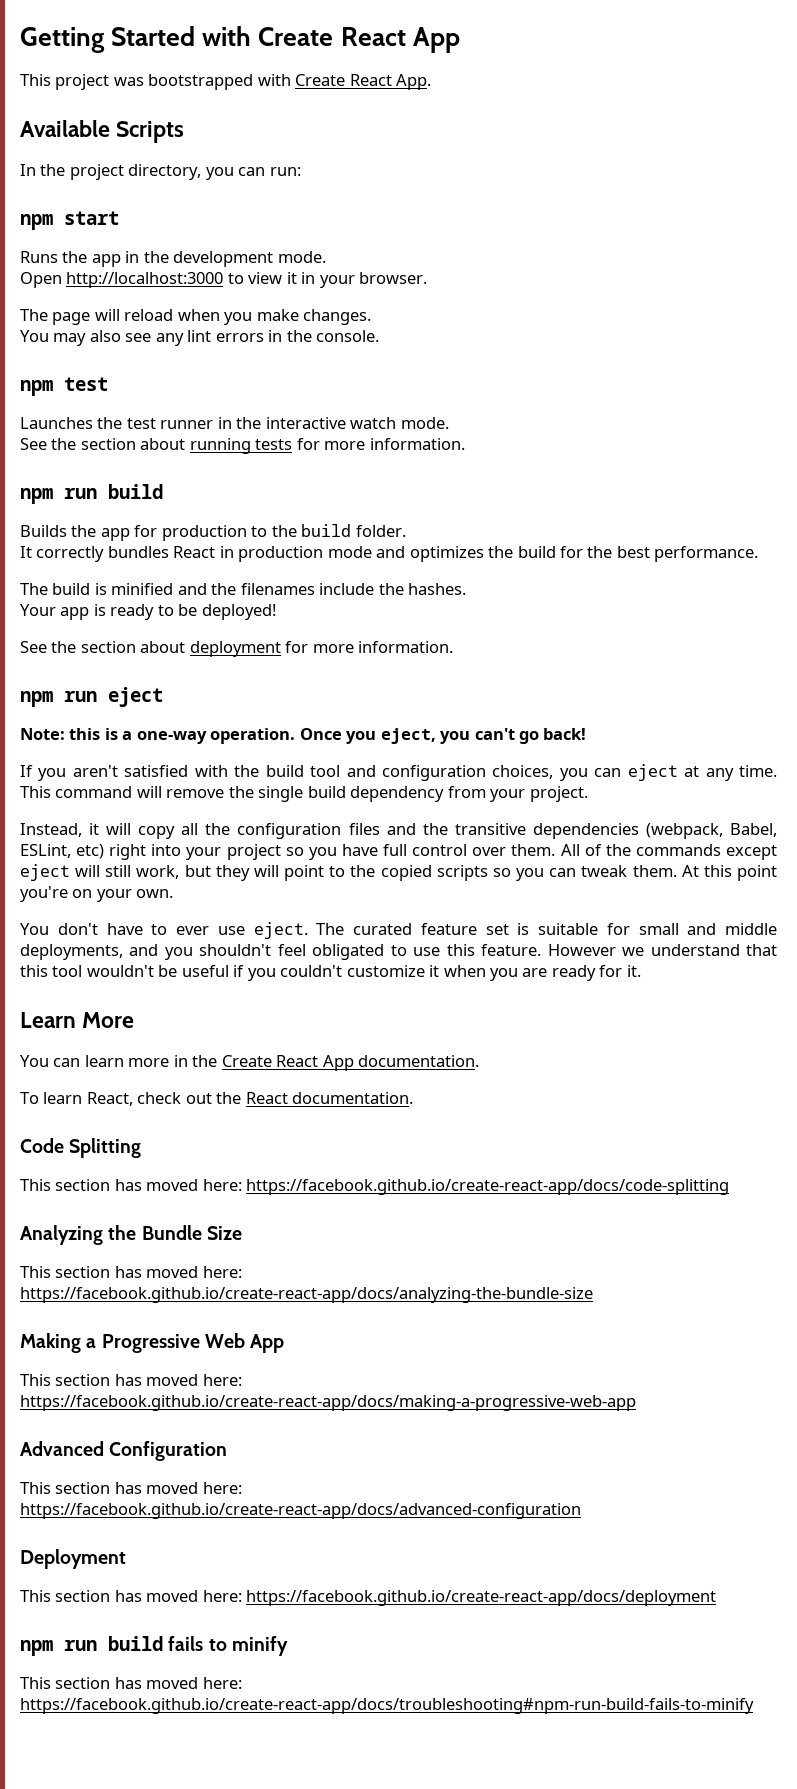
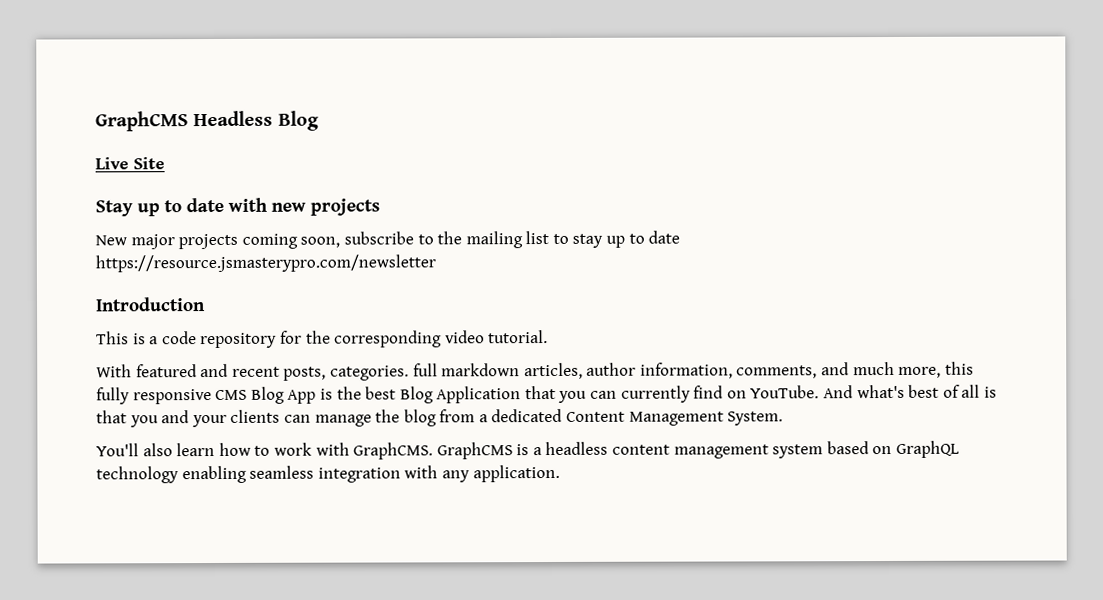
[20,26,460,53] [20,74,432,90] [20,120,185,143] [20,164,301,180] [20,211,119,230] [20,251,326,267] [20,272,428,288] [20,309,372,325] [20,330,380,346] [20,377,108,396] [20,417,449,429] [20,438,465,454] [20,484,163,504] [20,524,406,541] [20,546,759,562] [20,583,467,595] [20,604,276,620] [20,641,454,657] [20,687,163,707] [20,728,587,744] [20,764,777,781] [20,786,588,802] [20,823,778,839] [20,844,778,860] [20,864,777,881] [20,886,174,902] [20,922,777,939] [20,944,777,960] [20,965,641,981] [20,1012,135,1028] [20,1055,480,1071] [20,1092,414,1106] [20,1138,142,1158] [20,1179,730,1195] [20,1225,242,1245] [20,1266,242,1278] [20,1287,593,1303] [20,1333,285,1353] [20,1374,242,1386] [20,1395,636,1411] [20,1441,228,1461] [20,1482,242,1494] [20,1503,581,1519] [20,1549,126,1569] [20,1590,717,1606] [20,1636,288,1656] [20,1677,242,1689] [20,1698,754,1714] Getting Started with Create React App // This project was bootstrapped with Create React App. // Available Scripts // In the project directory, you can run: // npm start // Runs the app in the development mode. // Open http://localhost:3000 to view it in your browser. // The page will reload when you make changes. // You may also see any lint errors in the console. // npm test // Launches the test runner in the interactive watch mode. // See the section about running tests for more information. // npm run build // Builds the app for production to the build folder. // It correctly bundles React in production mode and optimizes the build for the best performance. // The build is minified and the filenames include the hashes. // Your app is ready to be deployed! // See the section about deployment for more information. // npm run eject // Note: this is a one-way operation. Once you eject, you can't go back! // If you aren't satisfied with the build tool and configuration choices, you can eject at any time. This command will remove the single build dependency from your project. // Instead, it will copy all the configuration files and the transitive dependencies (webpack, Babel, ESLint, etc) right into your project so you have full control over them. All of the commands except eject will still work, but they will point to the copied scripts so you can tweak them. At this point you're on your own. // You don't have to ever use eject. The curated feature set is suitable for small and middle deployments, and you shouldn't feel obligated to use this feature. However we understand that this tool wouldn't be useful if you couldn't customize it when you are ready for it. // Learn More // You can learn more in the Create React App documentation. // To learn React, check out the React documentation. // Code Splitting // This section has moved here: https://facebook.github.io/create-react-app/docs/code-splitting // Analyzing the Bundle Size // This section has moved here: https://facebook.github.io/create-react-app/docs/analyzing-the-bundle-size // Making a Progressive Web App // This section has moved here: https://facebook.github.io/create-react-app/docs/making-a-progressive-web-app // Advanced Configuration // This section has moved here: https://facebook.github.io/create-react-app/docs/advanced-configuration // Deployment // This section has moved here: https://facebook.github.io/create-react-app/docs/deployment // npm run build fails to minify // This section has moved here: https://facebook.github.io/create-react-app/docs/troubleshooting#npm-run-build-fails-to-minify -> [95,110,319,132] [95,157,165,170] [95,197,380,217] [95,230,681,250] [95,254,436,273] [95,297,206,312] [96,330,549,349] [96,361,974,381] [96,384,997,405] [96,408,784,428] [96,440,961,460] [96,464,560,484] GraphCMS Headless Blog // Live Site // Stay up to date with new projects // New major projects coming soon, subscribe to the mailing list to stay up to date https://resource.jsmasterypro.com/newsletter // Introduction // This is a code repository for the corresponding video tutorial. // With featured and recent posts, categories. full markdown articles, author information, comments, and much more, this fully responsive CMS Blog App is the best Blog Application that you can currently find on YouTube. And what's best of all is that you and your clients can manage the blog from a dedicated Content Management System. // You'll also learn how to work with GraphCMS. GraphCMS is a headless content management system based on GraphQL technology enabling seamless integration with any application.

